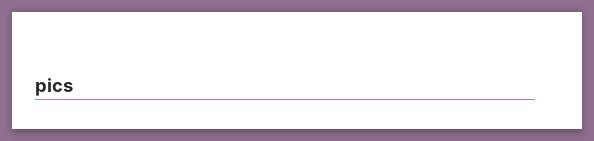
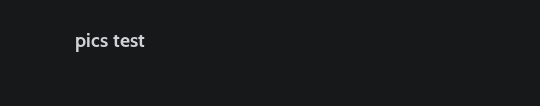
(73, 87) none -> [113,35,146,47] test

